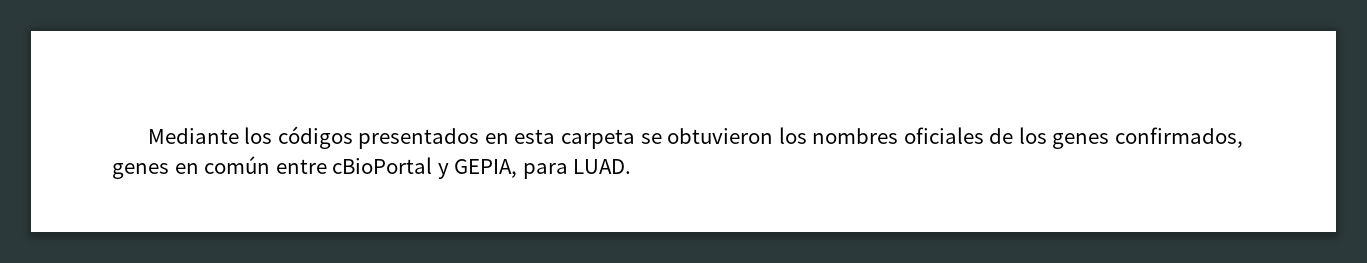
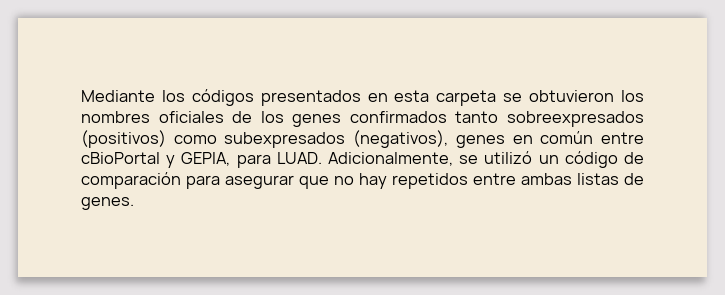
[1114,127,1243,148] confirmados, -> [349,111,644,127] [81,130,449,148] confirmados tanto sobreexpresados (positivos) como subexpresados (negativos),
(632, 166) none -> [328,151,644,168] [81,172,644,189] [81,197,134,210] Adicionalmente, se utilizó un código de comparación para asegurar que no hay repetidos entre ambas listas de genes.

